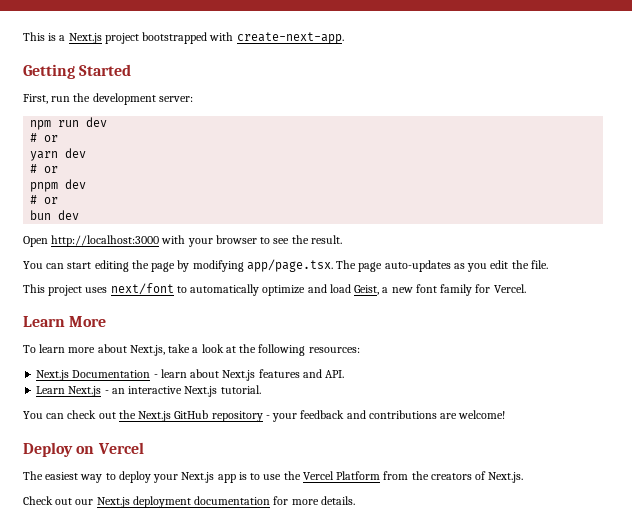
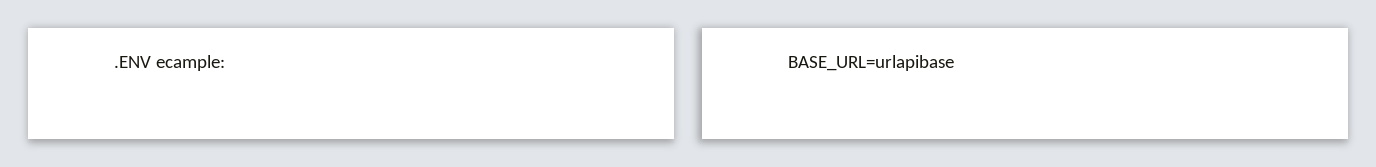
[23,32,344,44] [23,64,132,79] [23,93,193,105] [30,117,108,130] [30,133,59,142] [30,148,87,161] [30,164,59,173] [30,179,87,192] [30,195,59,204] [30,210,80,220] [23,235,342,247] [23,259,548,272] [23,283,526,296] [23,316,107,327] [23,344,360,356] [36,369,345,381] [36,385,261,397] [23,410,506,422] [23,442,144,457] [23,471,524,483] [23,496,355,508] This is a Next.js project bootstrapped with create-next-app. // Getting Started // First, run the development server: // npm run dev // # or // yarn dev // # or // pnpm dev // # or // bun dev // Open http://localhost:3000 with your browser to see the result. // You can start editing the page by modifying app/page.tsx. The page auto-updates as you edit the file. // This project uses next/font to automatically optimize and load Geist, a new font family for Vercel. // Learn More // To learn more about Next.js, take a look at the following resources: // Next.js Documentation - learn about Next.js features and API. // Learn Next.js - an interactive Next.js tutorial. // You can check out the Next.js GitHub repository - your feedback and contributions are welcome! // Deploy on Vercel // The easiest way to deploy your Next.js app is to use the Vercel Platform from the creators of Next.js. // Check out our Next.js deployment documentation for more details. -> [114,55,225,71] [788,55,954,71] .ENV ecample: // BASE_URL=urlapibase

